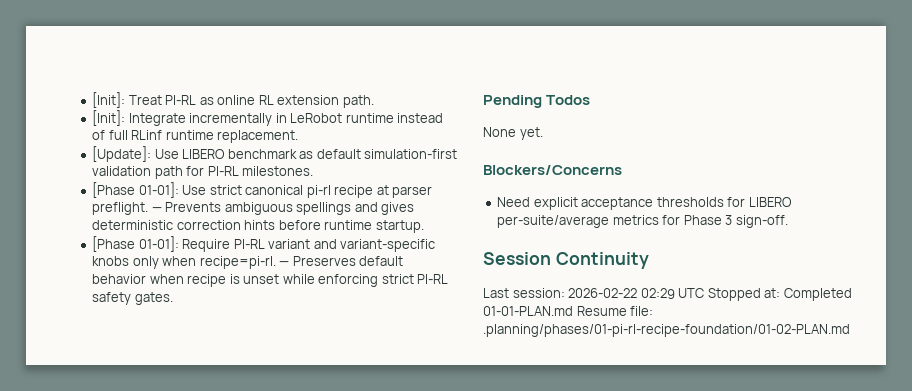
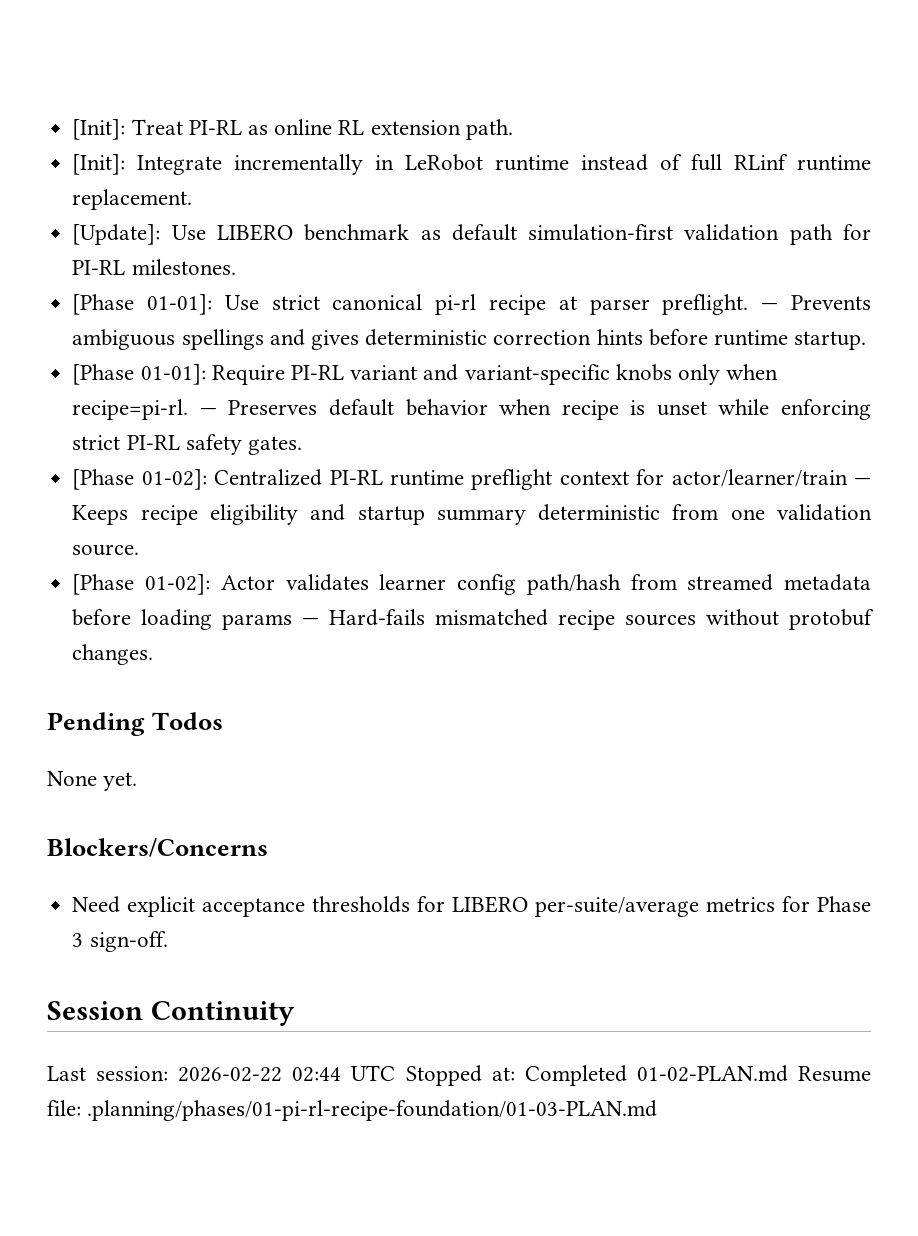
(173, 298) none -> [72,469,872,490] [72,504,872,525] [72,544,140,556] [72,574,871,595] [72,609,874,630] [72,644,154,665] // [Phase 01-02]: Centralized PI-RL runtime preflight context for actor/learner/train — Keeps recipe eligibility and startup summary deterministic from one validation source. // [Phase 01-02]: Actor validates learner config path/hash from streamed metadata before loading params — Hard-fails mismatched recipe sources without protobuf changes.
[640,288,675,299] 02:29 -> [292,1067,342,1082] 02:44
[483,306,573,316] 01-01-PLAN.md -> [636,1065,788,1082] 01-02-PLAN.md
[483,324,850,337] .planning/phases/01-pi-rl-recipe-foundation/01-02-PLAN.md -> [87,1100,658,1121] .planning/phases/01-pi-rl-recipe-foundation/01-03-PLAN.md

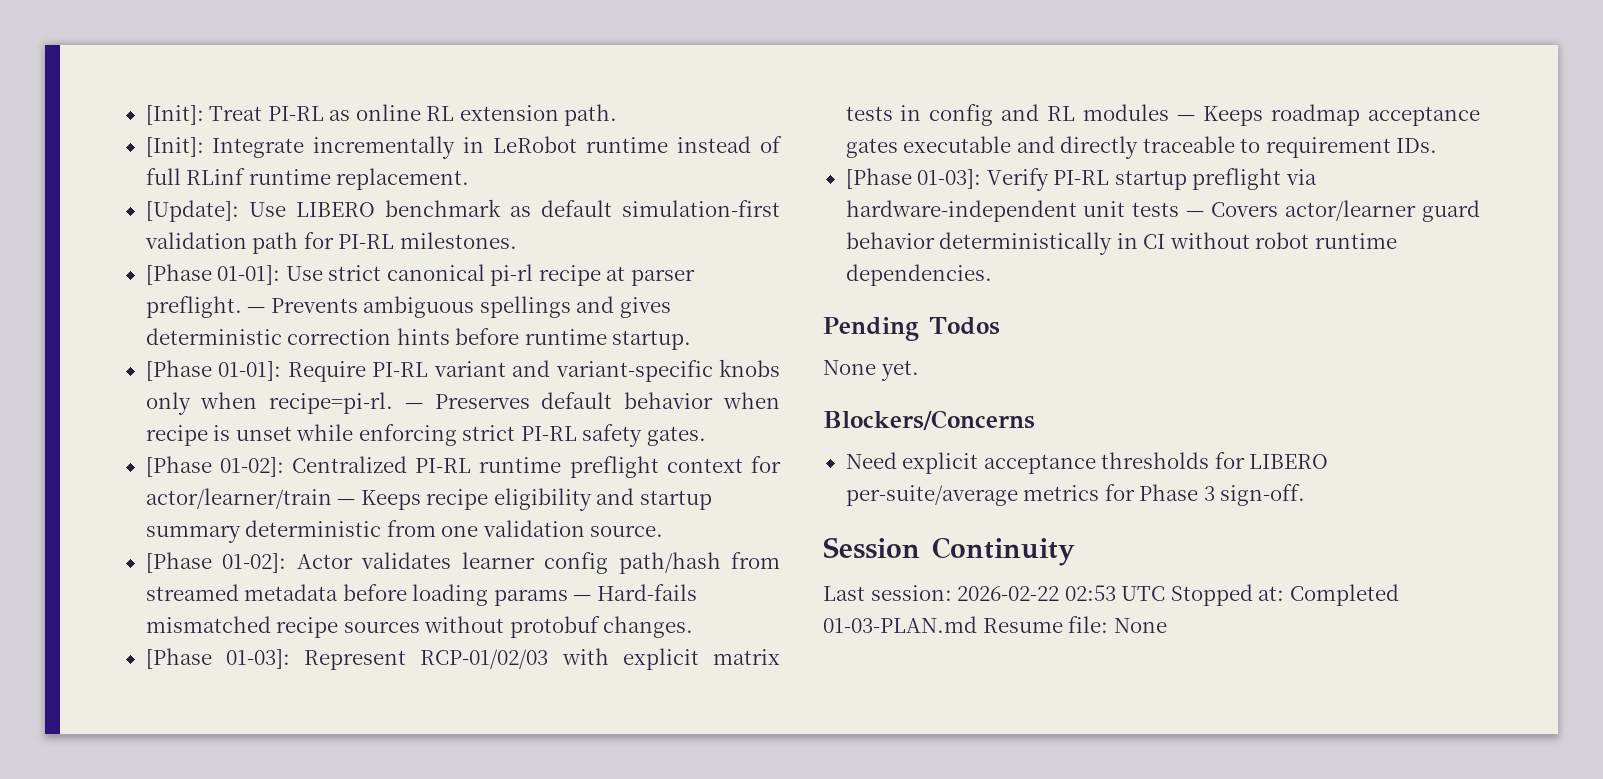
(154, 654) none -> [145,648,781,670] [845,104,1481,126] [845,136,1438,159] [845,168,1317,191] [845,200,1480,222] [845,232,1397,255] [845,264,992,286] // [Phase 01-03]: Represent RCP-01/02/03 with explicit matrix tests in config and RL modules — Keeps roadmap acceptance gates executable and directly traceable to requirement IDs. // [Phase 01-03]: Verify PI-RL startup preflight via hardware-independent unit tests — Covers actor/learner guard behavior deterministically in CI without robot runtime dependencies.
[292,1067,342,1082] 02:44 -> [1064,585,1116,601] 02:53
[636,1065,788,1082] 01-02-PLAN.md -> [823,616,977,633] 01-03-PLAN.md
[47,1100,658,1121] file: .planning/phases/01-pi-rl-recipe-foundation/01-03-PLAN.md -> [1068,616,1167,633] file: None

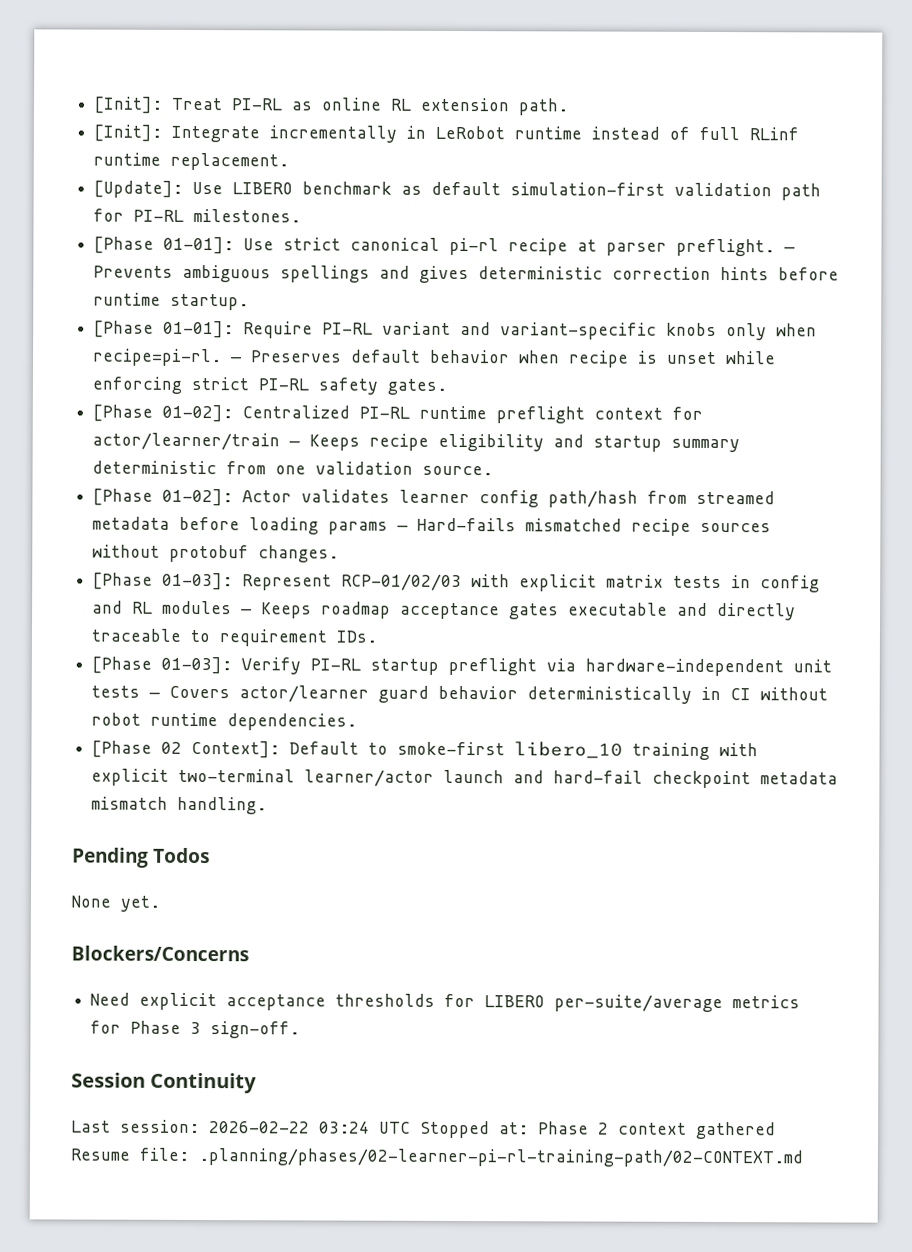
(992, 275) none -> [91,740,759,760] [91,768,839,789] [91,796,268,815] // [Phase 02 Context]: Default to smoke-first libero_10 training with explicit two-terminal learner/actor launch and hard-fail checkpoint metadata mismatch handling.
[1064,585,1116,601] 02:53 -> [319,1121,370,1134] 03:24
[1289,584,1399,606] [823,616,977,633] Completed 01-03-PLAN.md -> [538,1121,776,1140] Phase 2 context gathered
[1068,616,1167,633] file: None -> [139,1147,803,1168] file: .planning/phases/02-learner-pi-rl-training-path/02-CONTEXT.md

